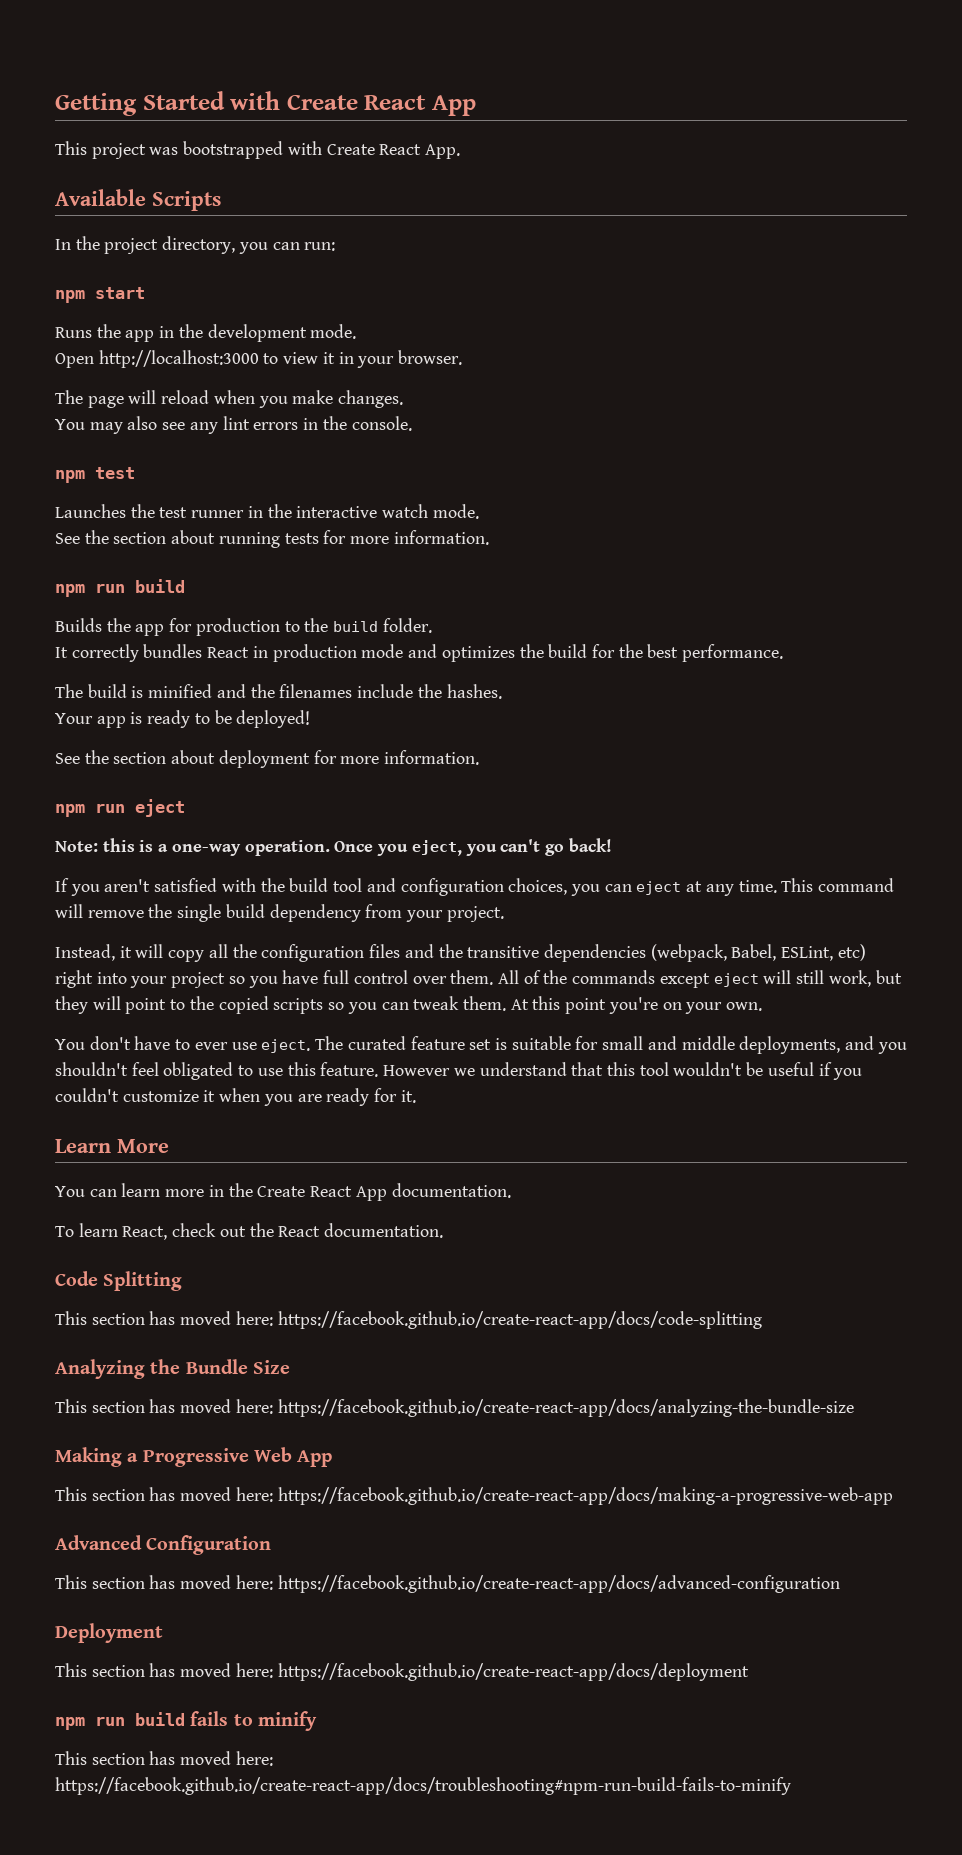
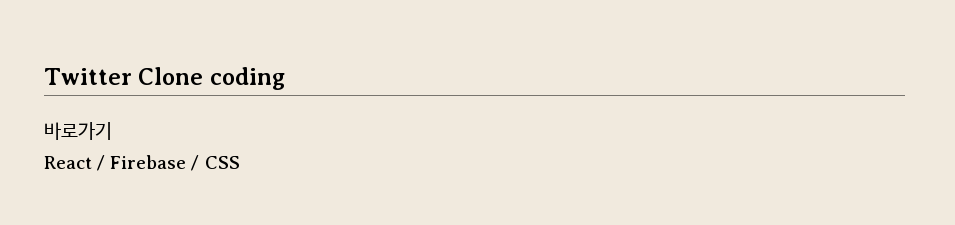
[55,91,477,116] [55,141,461,159] [55,189,221,211] [55,236,336,254] [55,287,145,303] [55,324,357,342] [55,350,463,368] [55,390,404,408] [55,416,412,434] [55,467,135,483] [55,504,479,519] [55,530,489,548] [55,579,185,597] [55,618,432,636] [55,644,784,662] [55,684,502,699] [55,710,311,728] [55,750,480,768] [55,799,185,817] [55,838,612,856] [55,878,895,896] [55,904,504,922] [55,944,866,962] [55,970,902,988] [55,996,763,1014] [55,1036,907,1054] [55,1062,863,1080] [55,1088,416,1106] [55,1139,169,1153] [55,1183,511,1201] [55,1223,444,1240] [55,1271,183,1291] [55,1311,762,1329] [55,1359,290,1379] [55,1399,854,1417] [55,1447,333,1467] [55,1487,893,1505] [55,1535,272,1555] [55,1575,840,1593] [55,1623,163,1643] [55,1663,749,1681] [55,1711,317,1731] [55,1751,273,1766] [55,1777,791,1795] Getting Started with Create React App // This project was bootstrapped with Create React App. // Available Scripts // In the project directory, you can run: // npm start // Runs the app in the development mode. // Open http://localhost:3000 to view it in your browser. // The page will reload when you make changes. // You may also see any lint errors in the console. // npm test // Launches the test runner in the interactive watch mode. // See the section about running tests for more information. // npm run build // Builds the app for production to the build folder. // It correctly bundles React in production mode and optimizes the build for the best performance. // The build is minified and the filenames include the hashes. // Your app is ready to be deployed! // See the section about deployment for more information. // npm run eject // Note: this is a one-way operation. Once you eject, you can't go back! // If you aren't satisfied with the build tool and configuration choices, you can eject at any time. This command will remove the single build dependency from your project. // Instead, it will copy all the configuration files and the transitive dependencies (webpack, Babel, ESLint, etc) right into your project so you have full control over them. All of the commands except eject will still work, but they will point to the copied scripts so you can tweak them. At this point you're on your own. // You don't have to ever use eject. The curated feature set is suitable for small and middle deployments, and you shouldn't feel obligated to use this feature. However we understand that this tool wouldn't be useful if you couldn't customize it when you are ready for it. // Learn More // You can learn more in the Create React App documentation. // To learn React, check out the React documentation. // Code Splitting // This section has moved here: https://facebook.github.io/create-react-app/docs/code-splitting // Analyzing the Bundle Size // This section has moved here: https://facebook.github.io/create-react-app/docs/analyzing-the-bundle-size // Making a Progressive Web App // This section has moved here: https://facebook.github.io/create-react-app/docs/making-a-progressive-web-app // Advanced Configuration // This section has moved here: https://facebook.github.io/create-react-app/docs/advanced-configuration // Deployment // This section has moved here: https://facebook.github.io/create-react-app/docs/deployment // npm run build fails to minify // This section has moved here: https://facebook.github.io/create-react-app/docs/troubleshooting#npm-run-build-fails-to-minify -> [44,67,285,90] [44,122,112,140] [44,155,240,171] Twitter Clone coding // 바로가기 // React / Firebase / CSS

